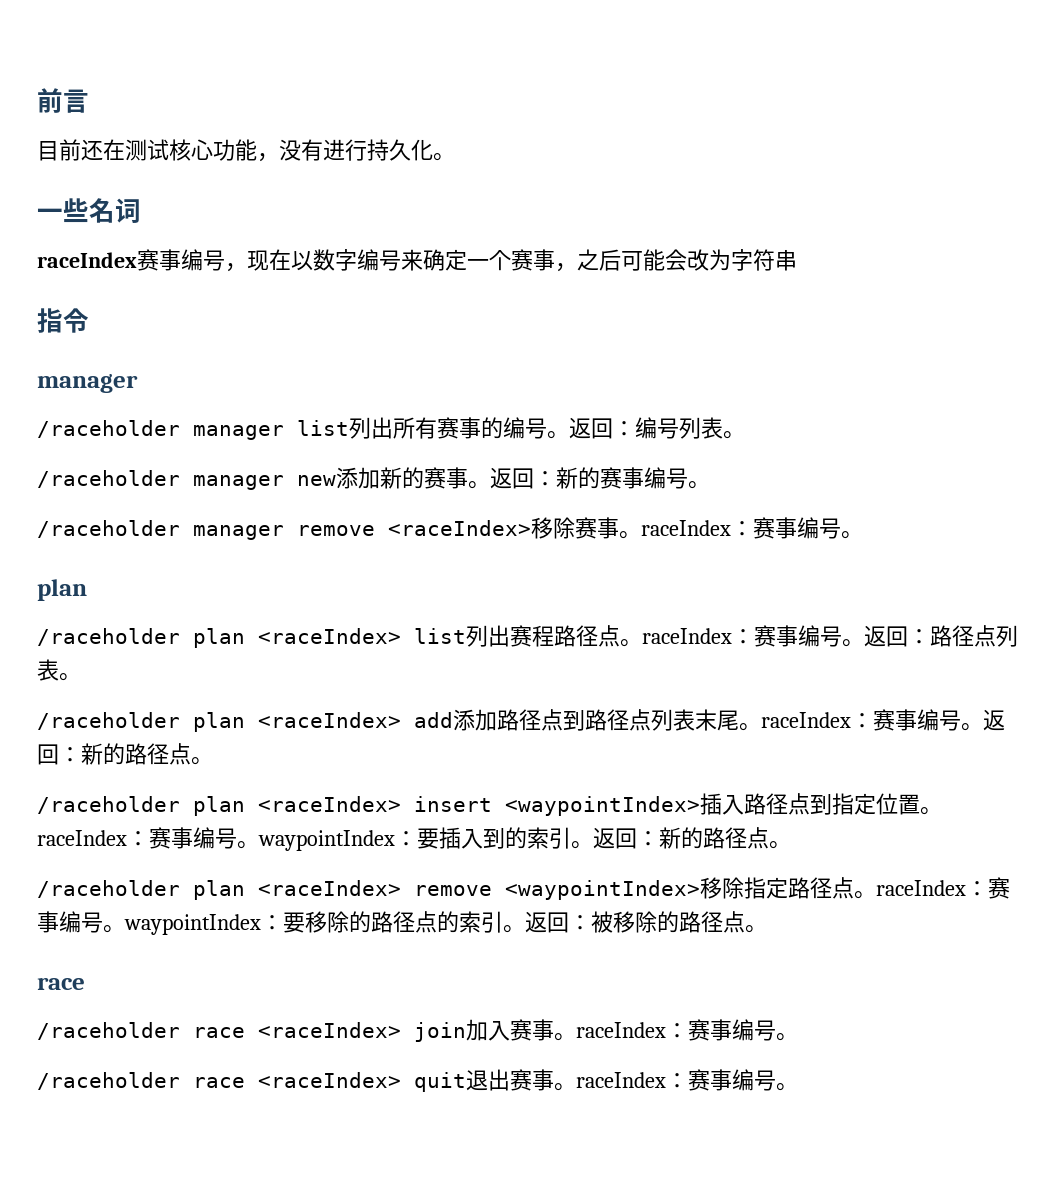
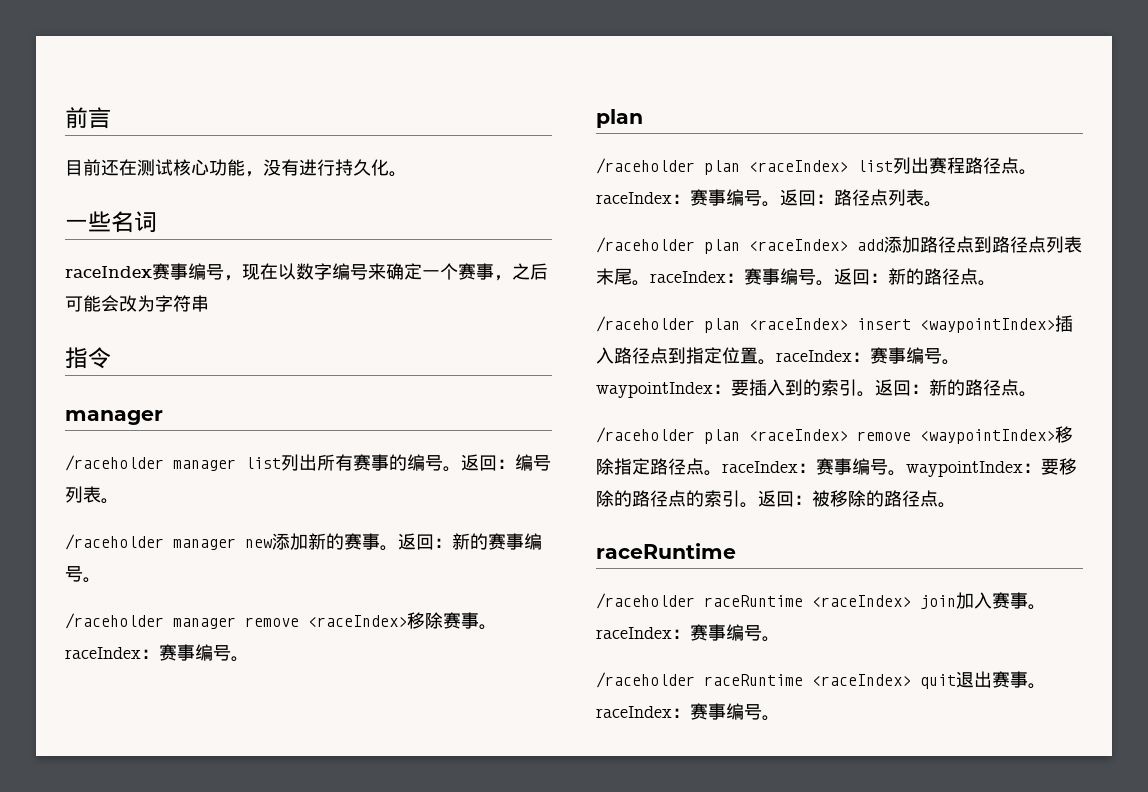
[37,977,85,990] [37,1022,245,1040] race // /raceholder race -> [596,543,736,559] [596,593,803,609] raceRuntime // /raceholder raceRuntime
[193,1077,245,1088] race -> [704,674,803,686] raceRuntime

